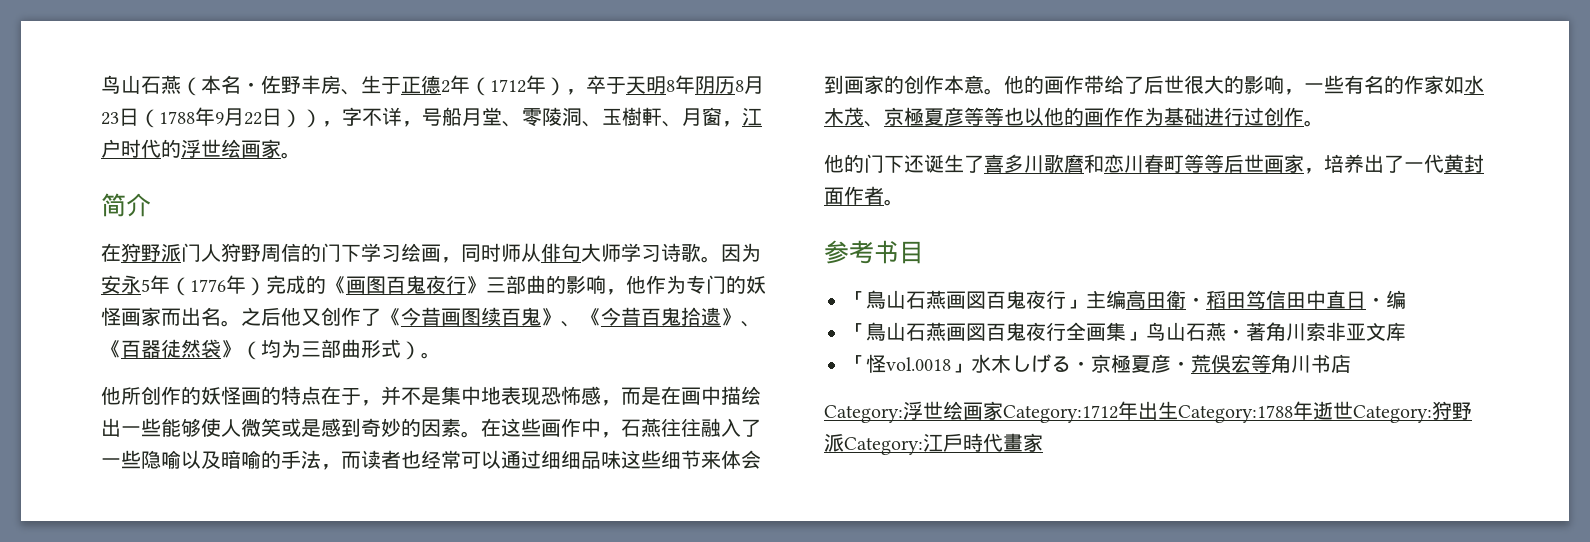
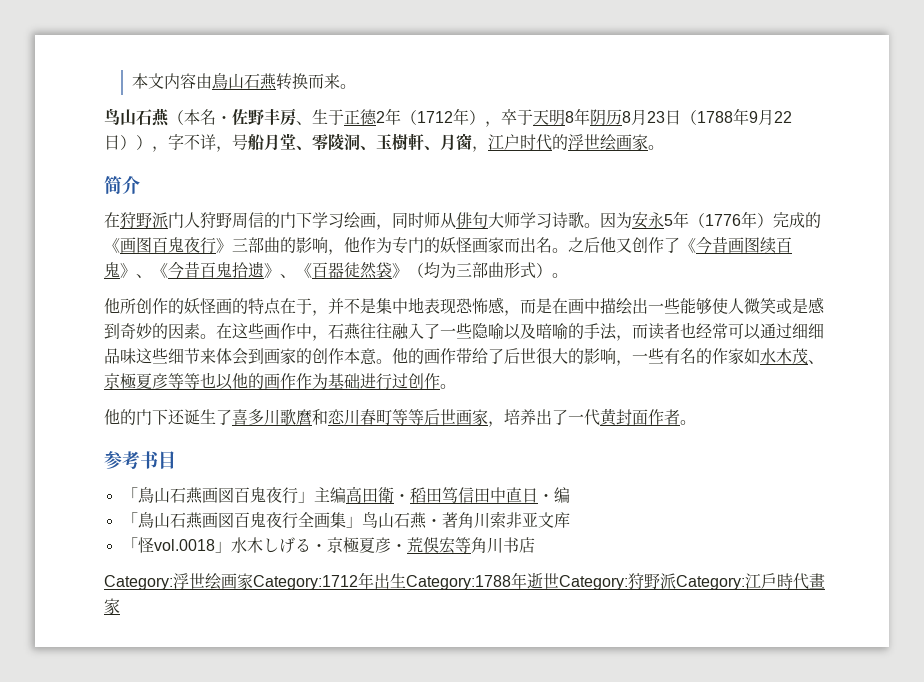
(101, 84) none -> [131,73,356,90] 本文内容由鳥山石燕转换而来。 //

